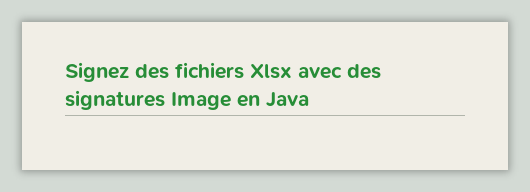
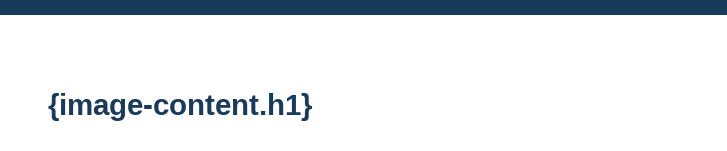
[65,62,381,82] [65,90,309,110] Signez des fichiers Xlsx avec des signatures Image en Java -> [48,93,313,121] {image-content.h1}

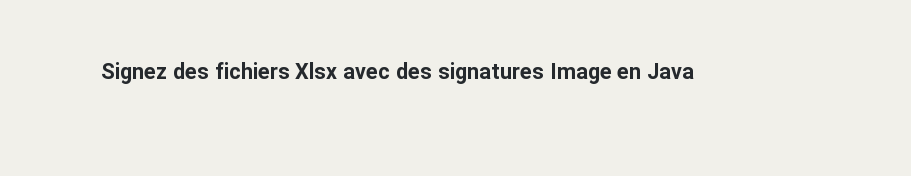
[48,93,313,121] {image-content.h1} -> [101,62,695,84] Signez des fichiers Xlsx avec des signatures Image en Java

